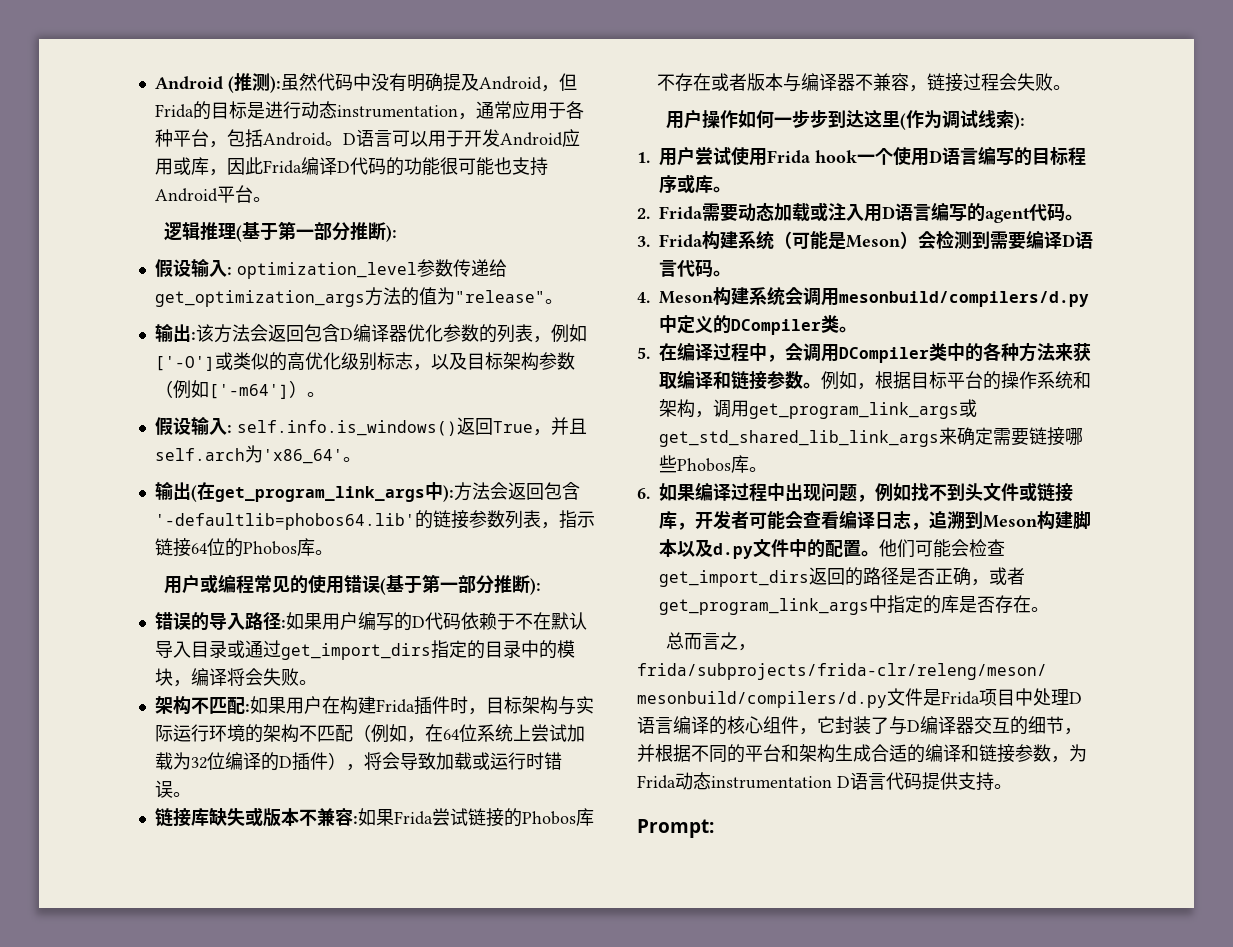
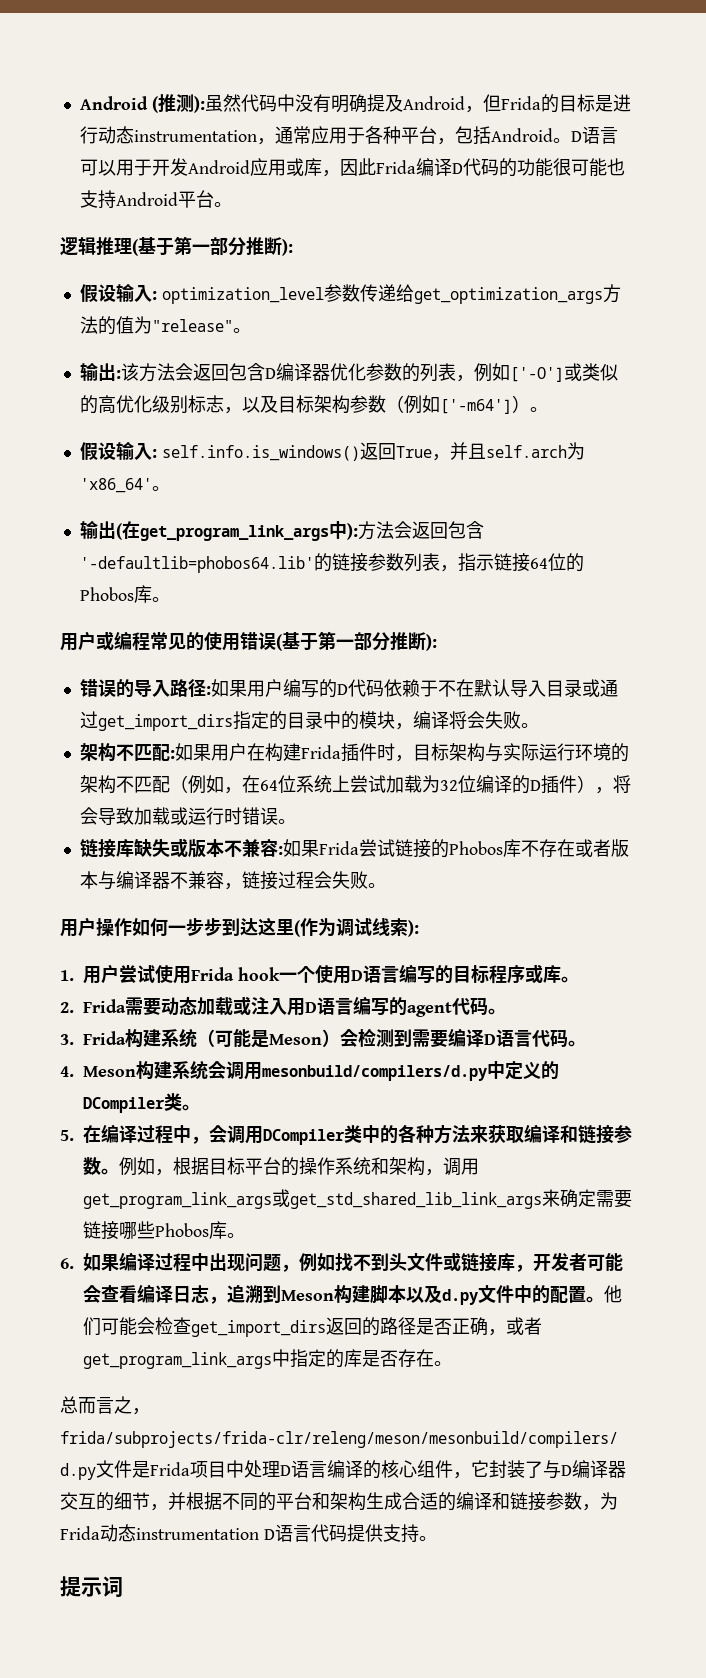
[637,819,714,838] Prompt: -> [60,1576,123,1597] 提示词

